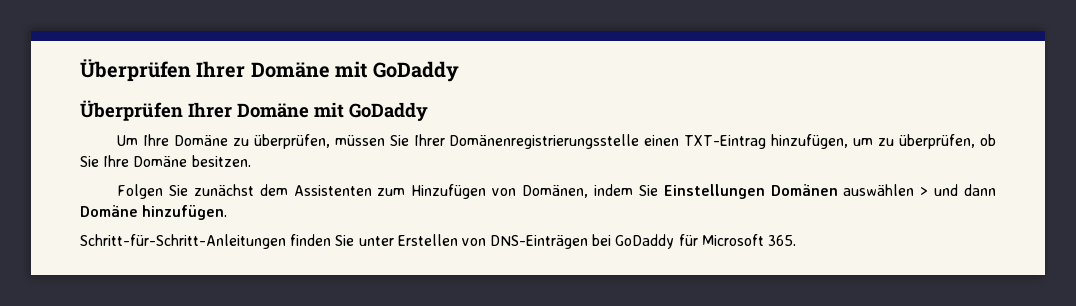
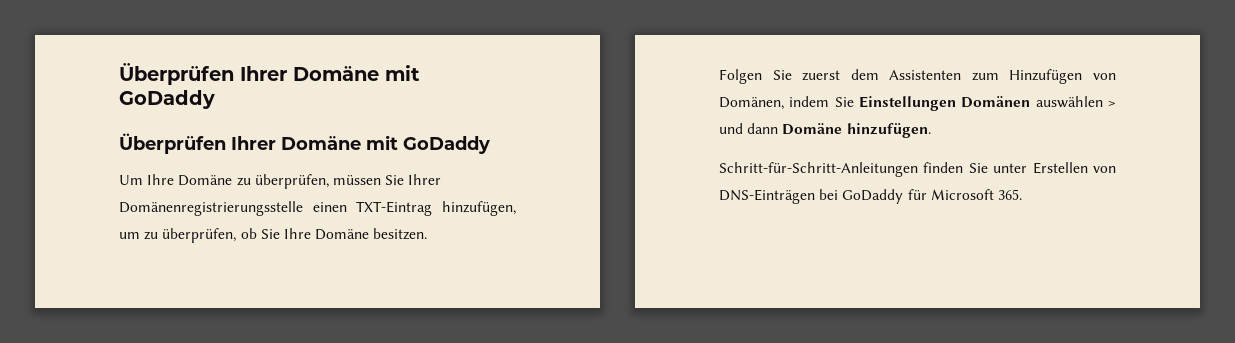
[193,184,254,196] zunächst -> [802,70,841,81] zuerst

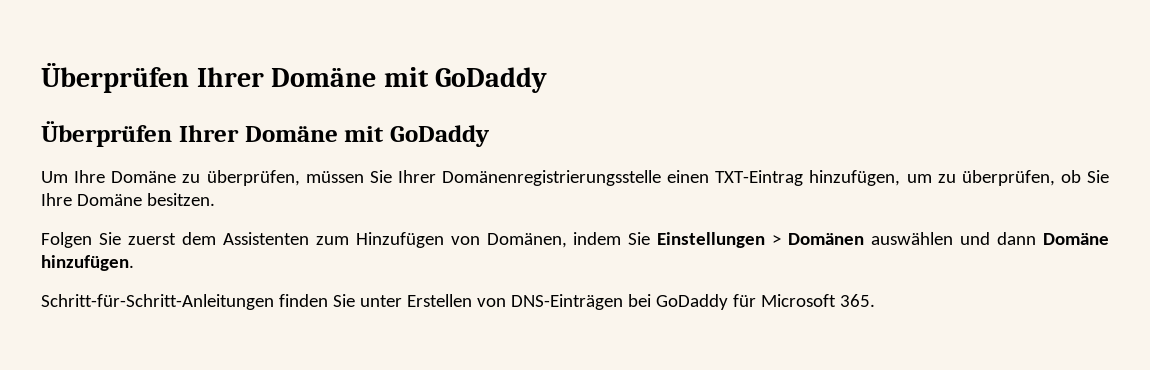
(956, 103) none -> [772,235,782,245] >
[1108,100,1116,107] > -> (954, 238) none

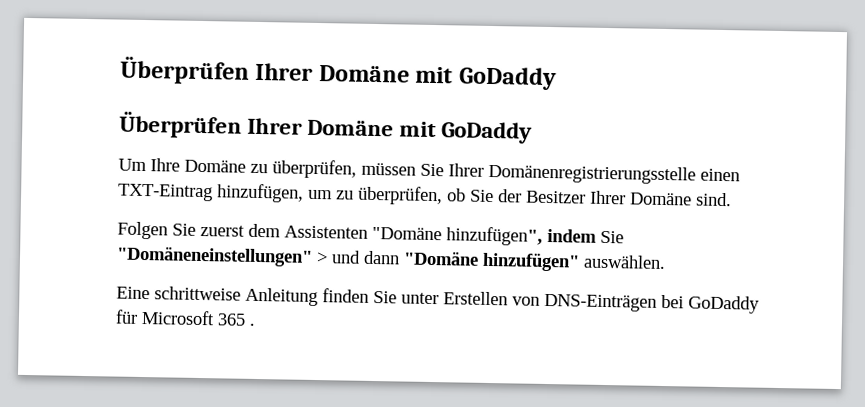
[41,193,215,206] Ihre Domäne besitzen. -> [498,189,732,207] der Besitzer Ihrer Domäne sind.
[315,232,1110,248] [41,255,134,271] [41,294,274,310] zum Hinzufügen von Domänen, indem Sie Einstellungen > Domänen auswählen und dann Domäne hinzufügen. // Schritt-für-Schritt-Anleitungen -> [372,226,624,246] [116,245,666,272] [116,286,318,307] "Domäne hinzufügen", indem Sie "Domäneneinstellungen" > und dann "Domäne hinzufügen" auswählen. // Eine schrittweise Anleitung
[839,294,875,307] 365. -> [217,313,255,326] 365 .

